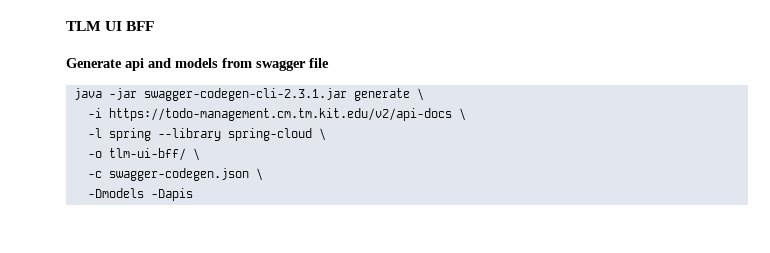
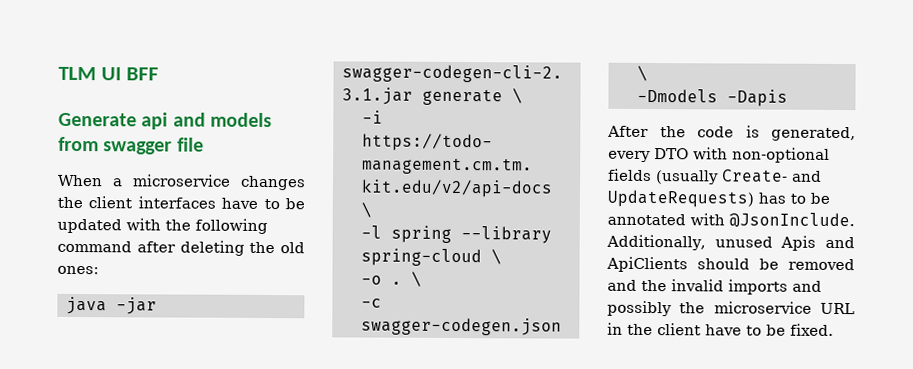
(329, 63) none -> [57,174,306,191] [57,196,305,210] [57,218,268,235] [57,240,305,256] [57,265,99,275] // When a microservice changes the client interfaces have to be updated with the following command after deleting the old ones:
[108,148,186,161] tlm-ui-bff/ -> [391,281,402,285] .
(193, 194) none -> [607,125,856,142] [608,147,830,163] [608,168,822,185] [607,189,830,208] [607,212,855,229] [606,234,855,251] [606,256,855,273] [607,279,822,295] [607,300,855,317] [607,322,834,336] // After the code is generated, every DTO with non-optional fields (usually Create- and UpdateRequests) has to be annotated with @JsonInclude. Additionally, unused Apis and ApiClients should be removed and the invalid imports and possibly the microservice URL in the client have to be fixed.

